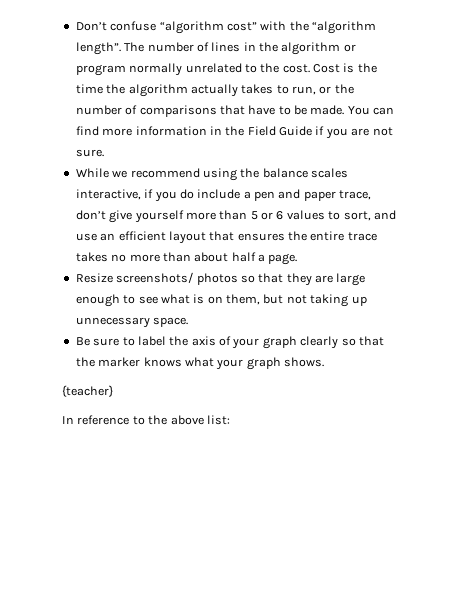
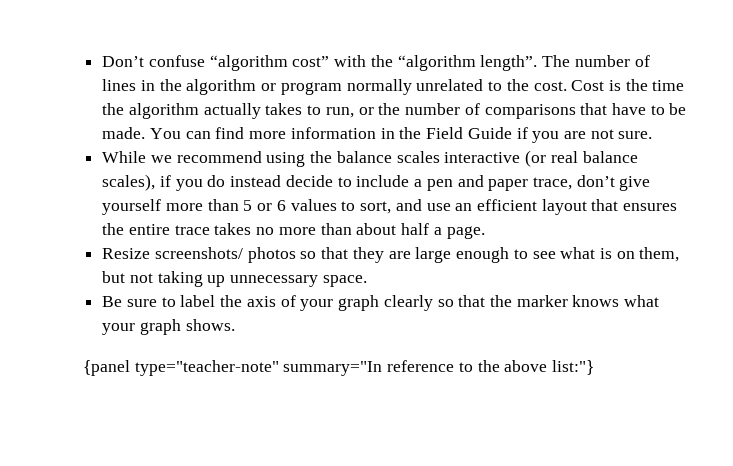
[75,189,194,202] interactive, if you do -> [444,150,638,167] [102,174,352,191] interactive (or real balance scales), if you do instead decide to
[62,385,113,397] [62,416,74,424] {teacher} // In -> [83,360,383,376] {panel type="teacher-note" summary="In
[206,415,230,425] list: -> [552,360,595,375] list:"}

